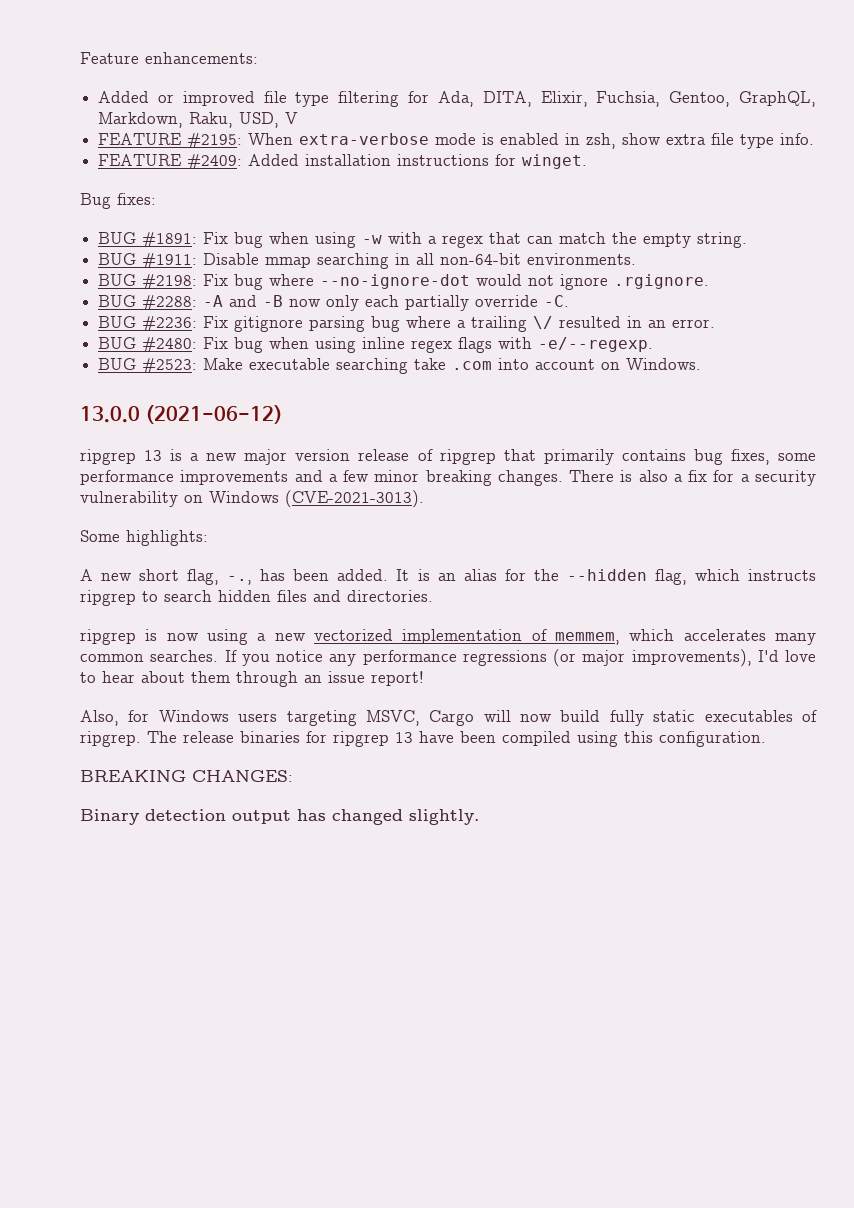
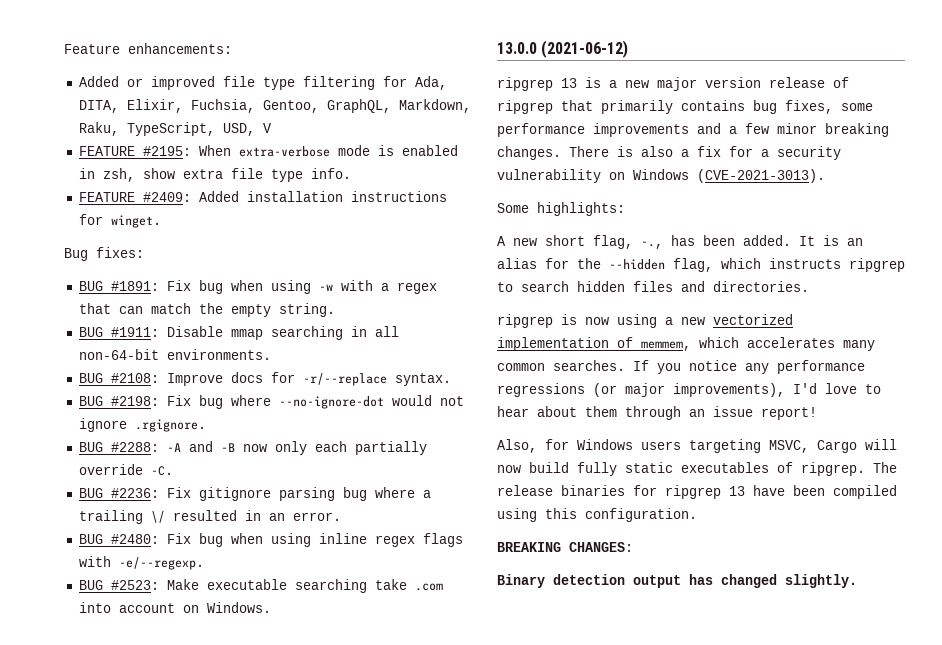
(234, 120) none -> [126,122,215,136] TypeScript,
(637, 259) none -> [78,372,451,386] // BUG #2108: Improve docs for -r/--replace syntax.

